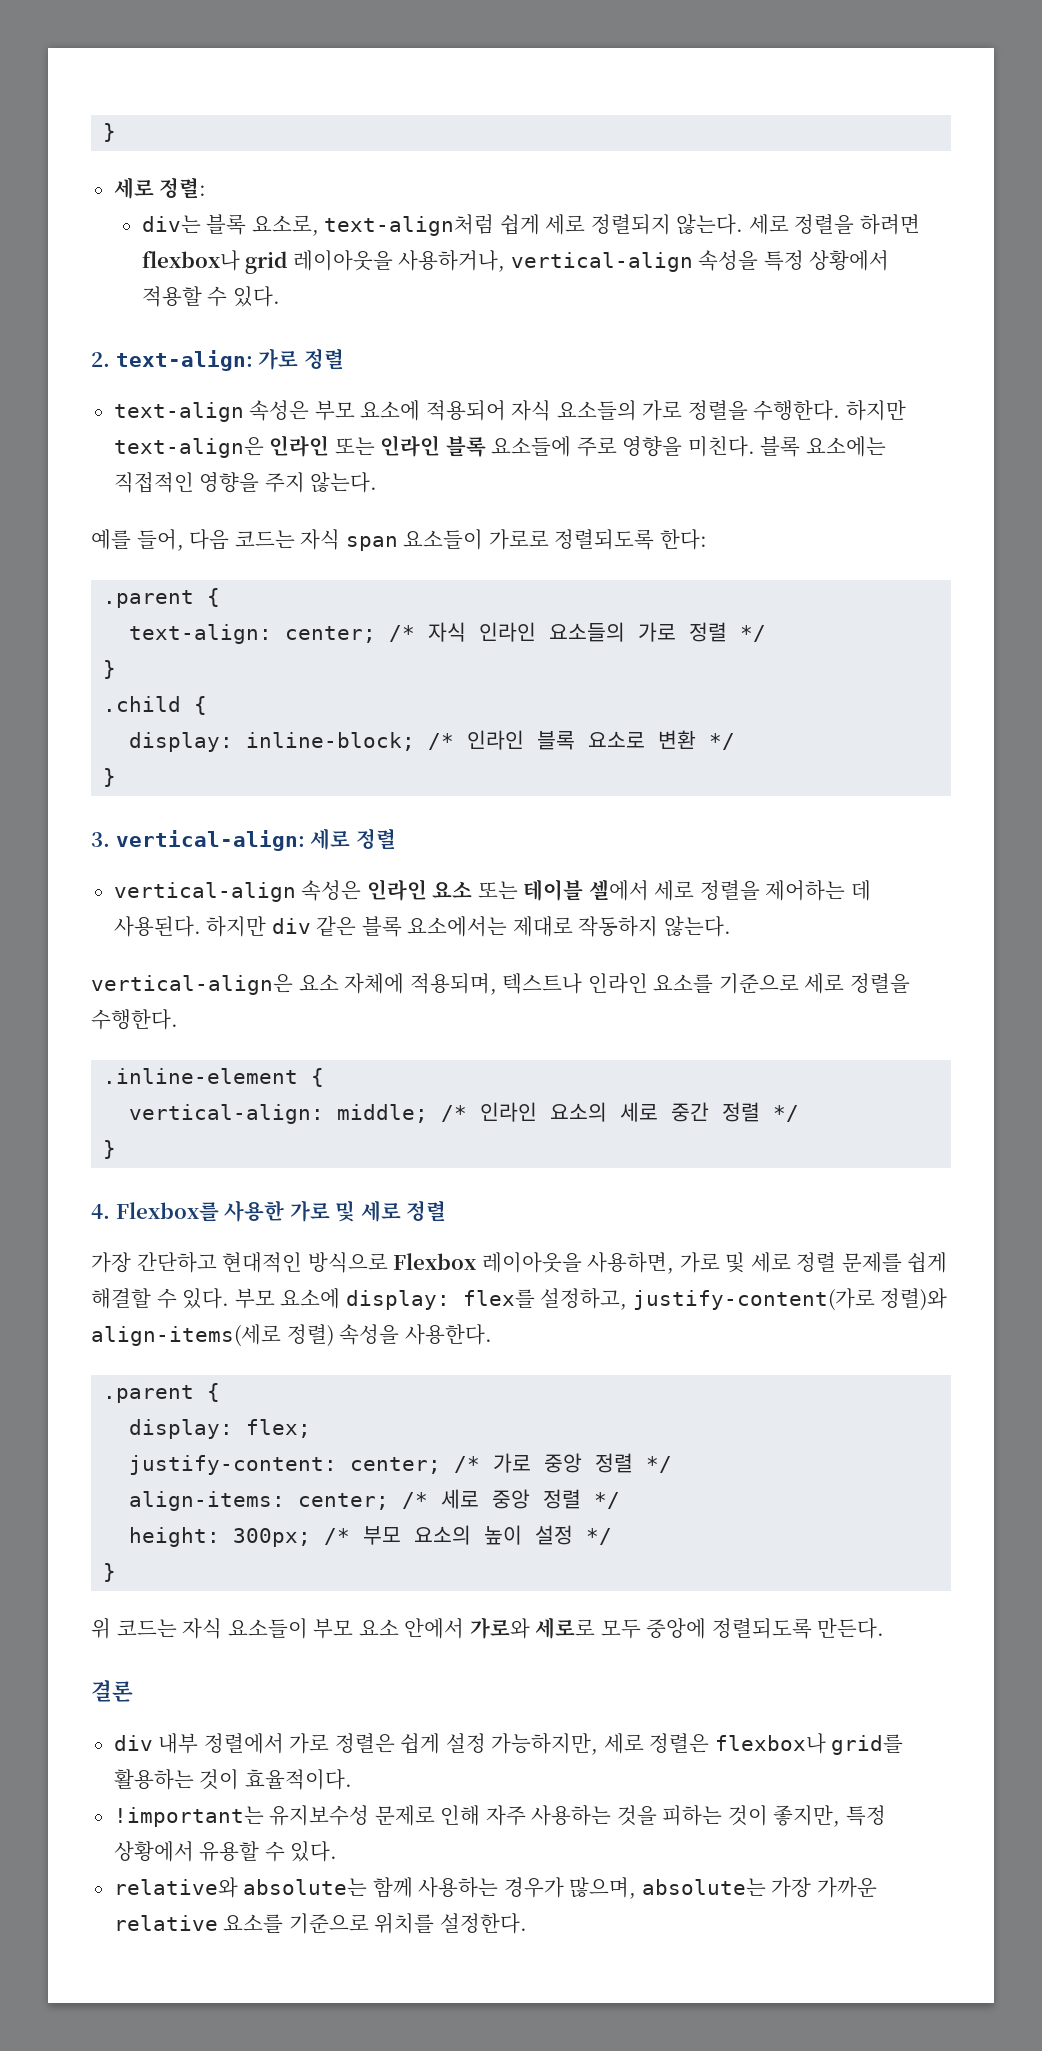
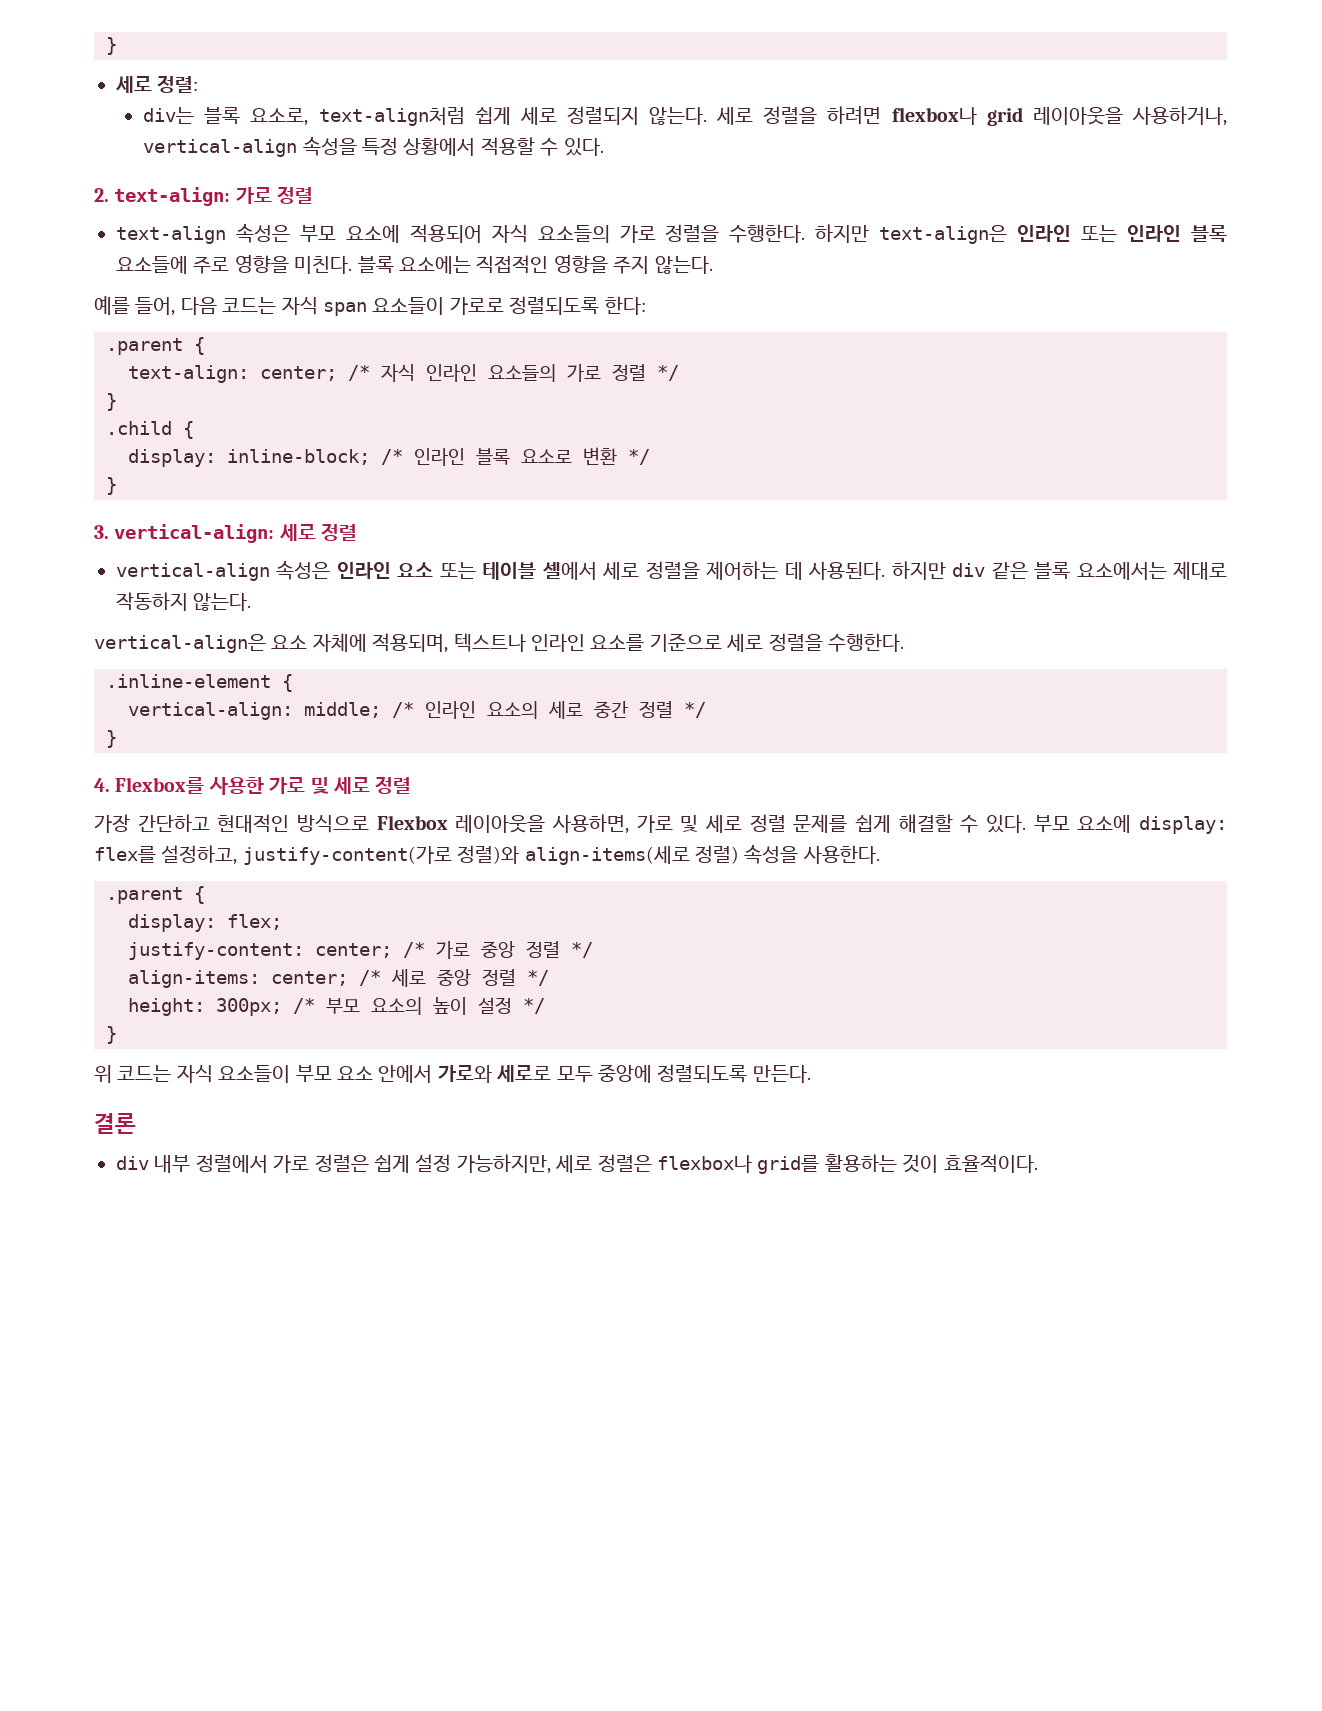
[113,1805,886,1827] [113,1841,338,1862] [113,1877,877,1899] [113,1913,527,1934] // !important는 유지보수성 문제로 인해 자주 사용하는 것을 피하는 것이 좋지만, 특정 상황에서 유용할 수 있다. // relative와 absolute는 함께 사용하는 경우가 많으며, absolute는 가장 가까운 relative 요소를 기준으로 위치를 설정한다. -> (1038, 1163) none

